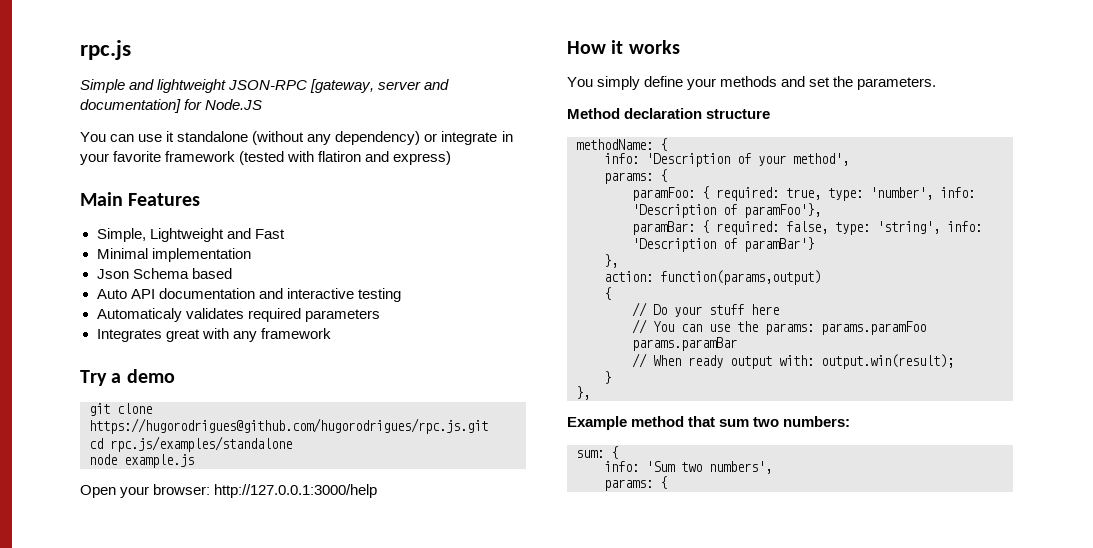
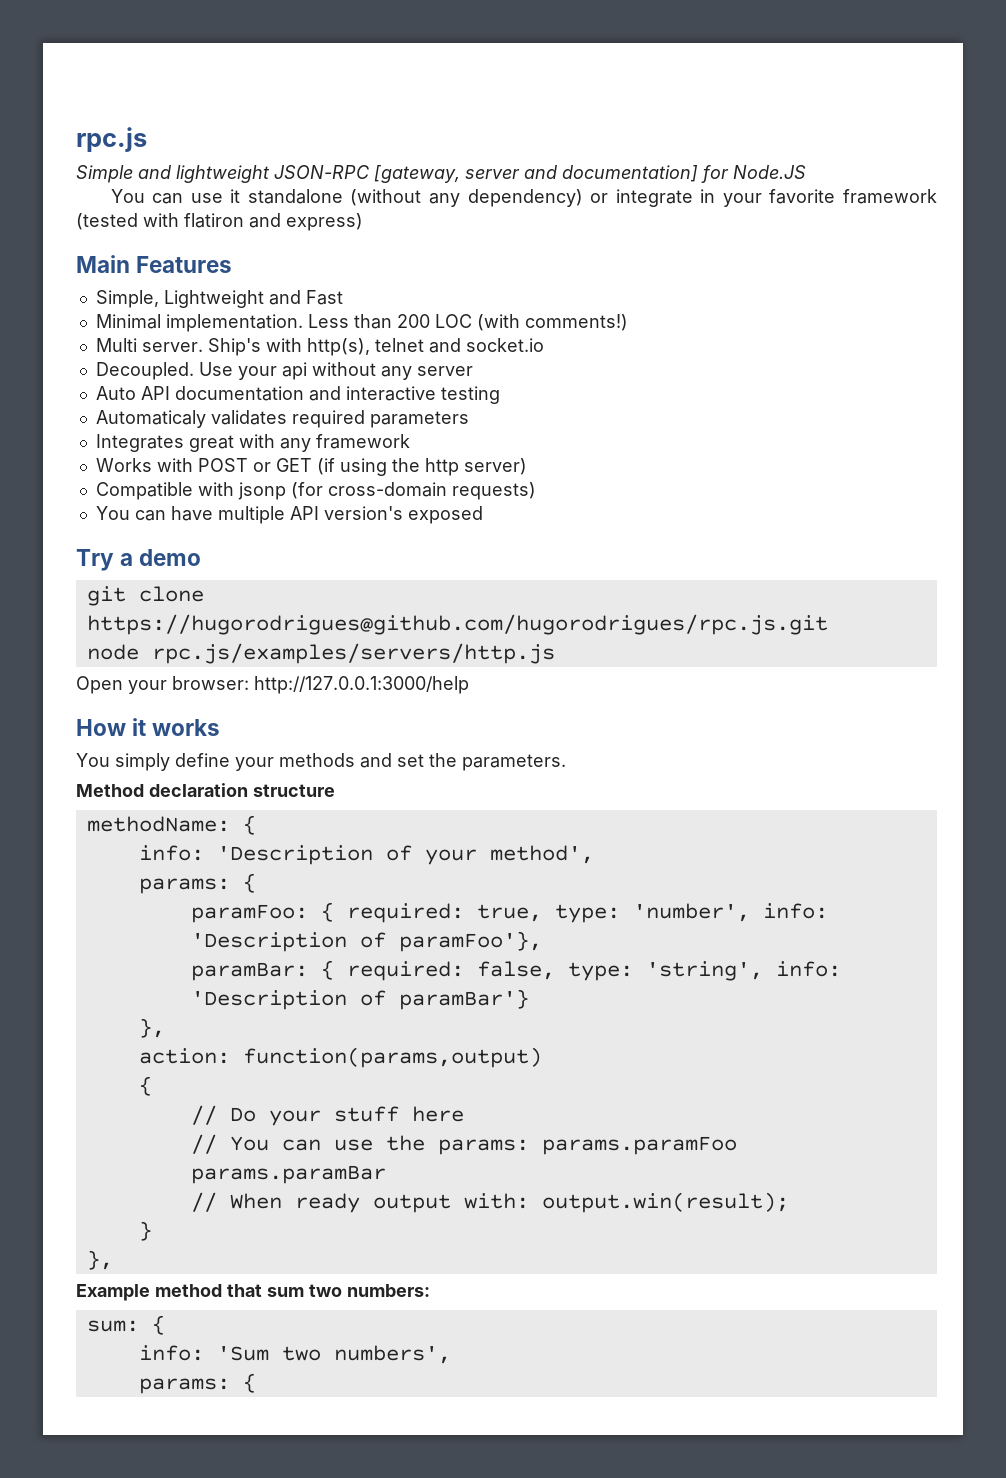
[151,248,251,262] [96,268,232,279] implementation // Json Schema based -> [165,314,628,332] [95,338,544,356] [95,362,473,380] implementation. Less than 200 LOC (with comments!) // Multi server. Ship's with http(s), telnet and socket.io // Decoupled. Use your api without any server
(331, 333) none -> [95,458,527,476] [95,482,536,500] [95,506,483,524] // Works with POST or GET (if using the http server) // Compatible with jsonp (for cross-domain requests) // You can have multiple API version's exposed
[89,436,292,452] // cd rpc.js/examples/standalone -> (828, 624) none
[124,454,194,468] example.js -> [151,643,555,664] rpc.js/examples/servers/http.js

